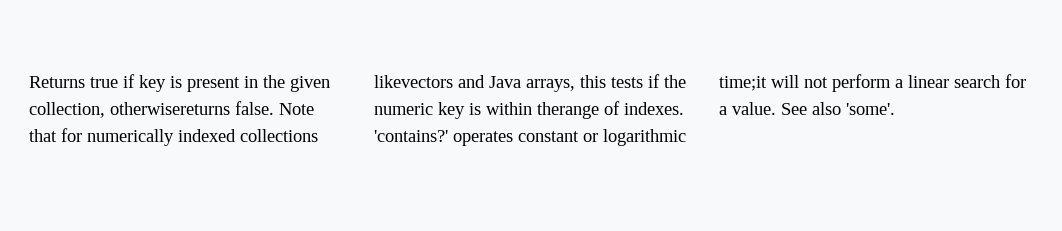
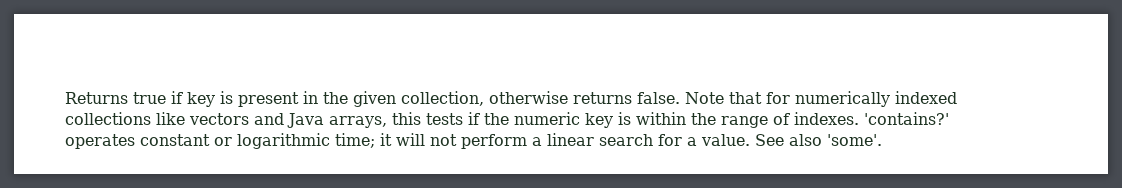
[110,102,230,115] otherwisereturns -> [489,91,632,104] otherwise returns
[374,75,453,88] likevectors -> [156,112,249,125] like vectors
[537,102,599,119] therange -> [691,113,768,128] the range
[719,76,767,91] time;it -> [335,133,392,148] time; it

